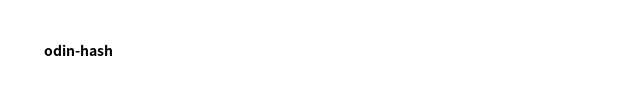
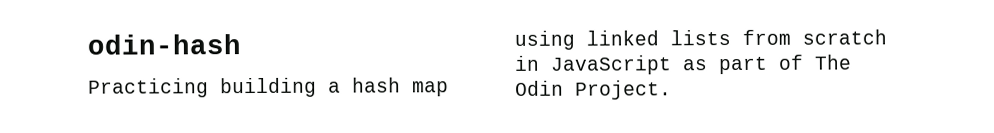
(113, 50) none -> [88,77,449,98] [514,29,887,50] [514,54,852,75] [515,80,672,100] // Practicing building a hash map using linked lists from scratch in JavaScript as part of The Odin Project.

